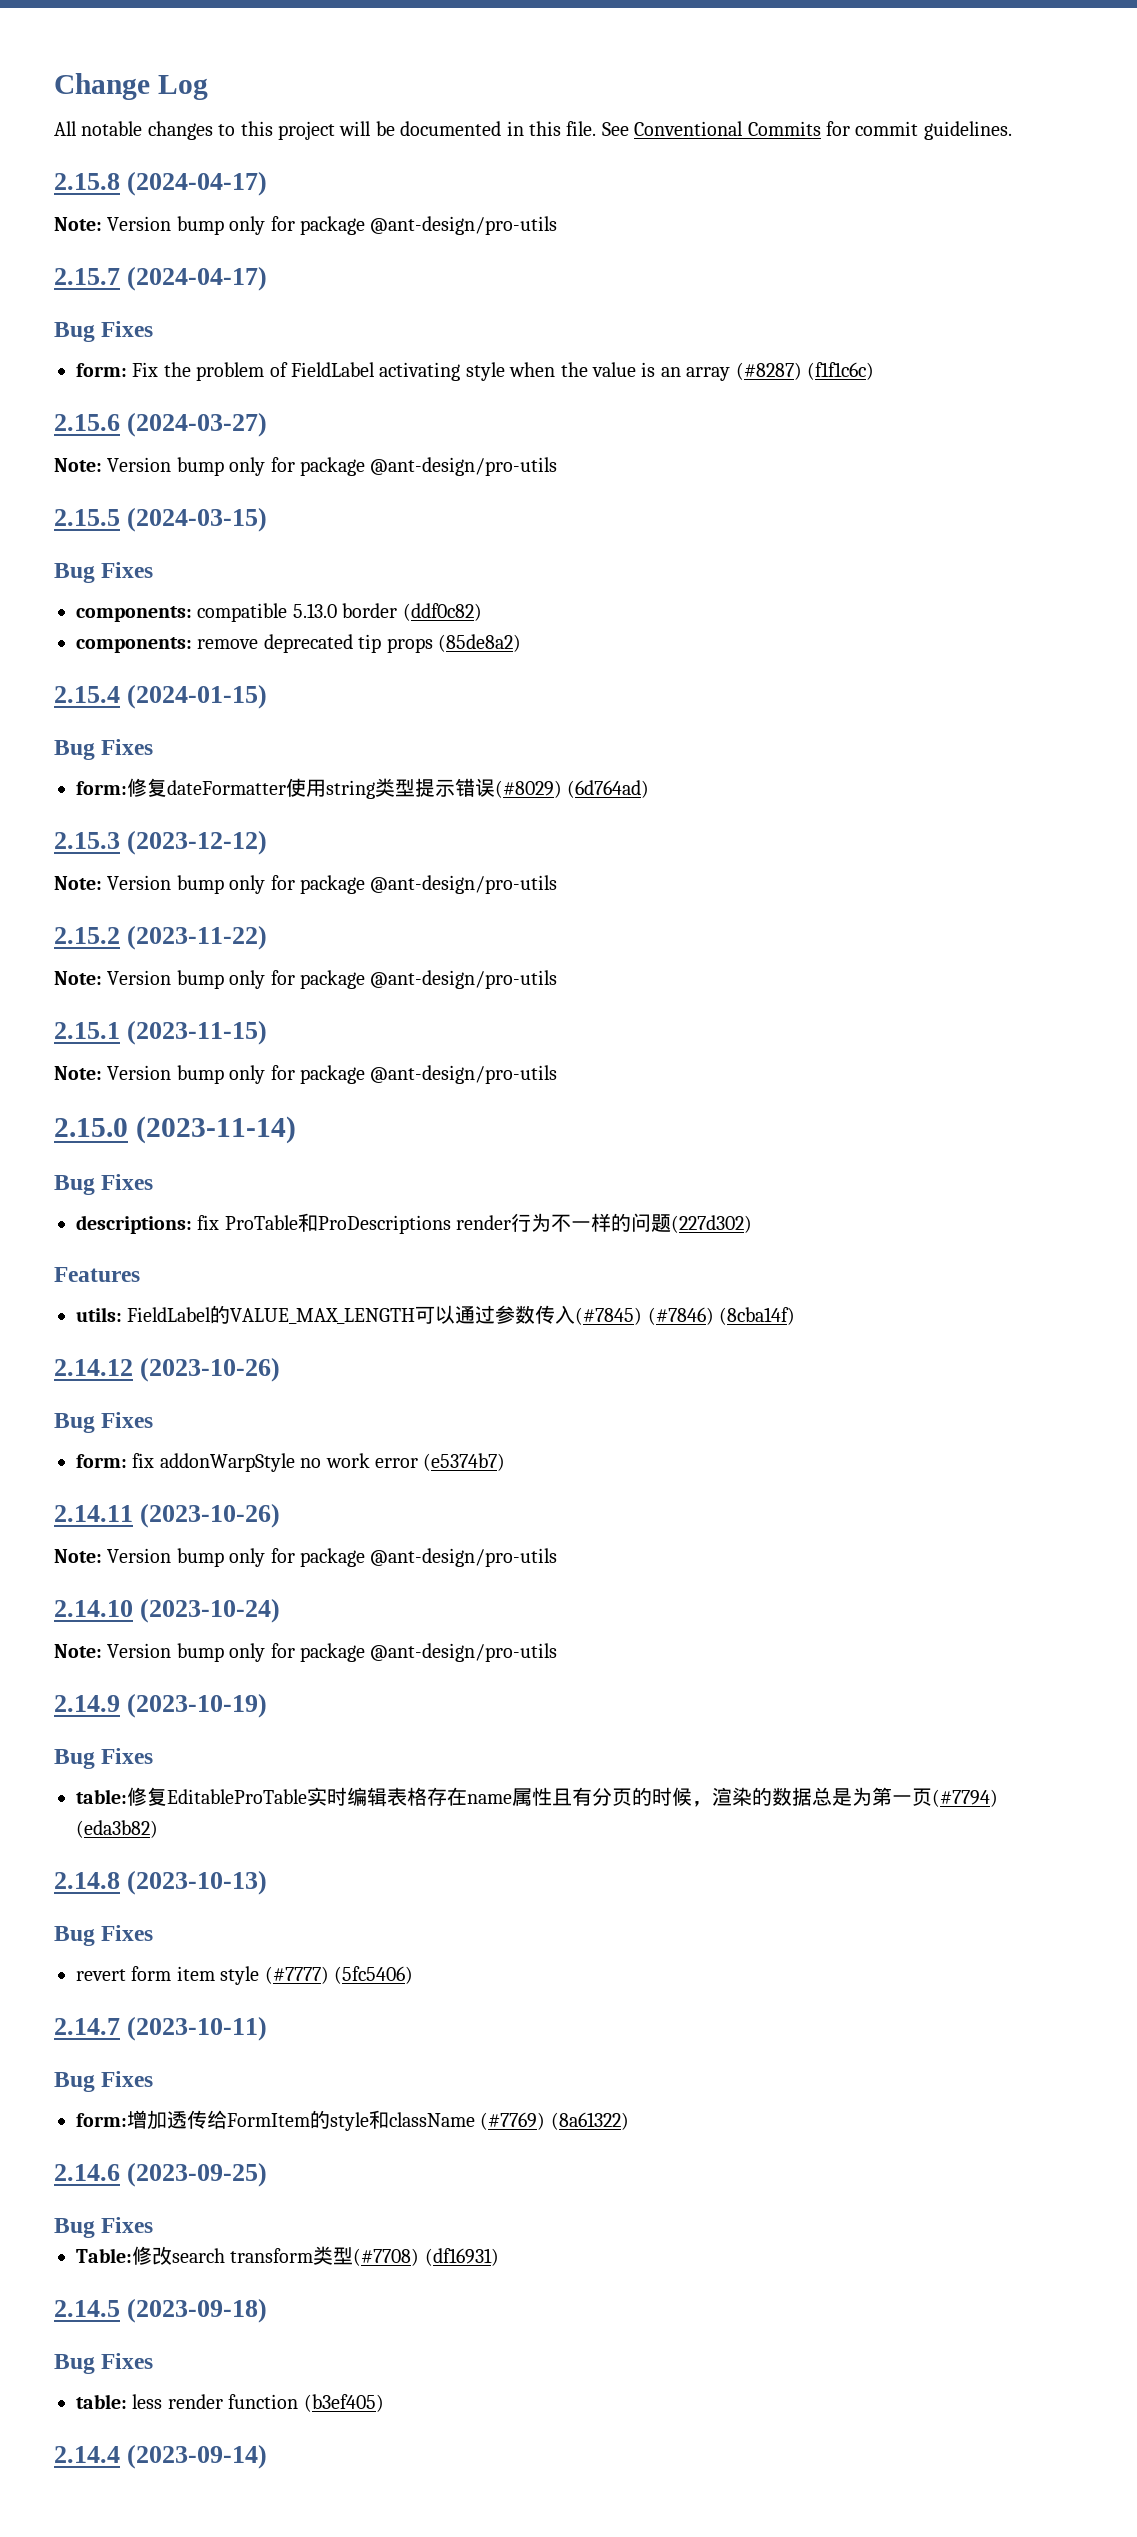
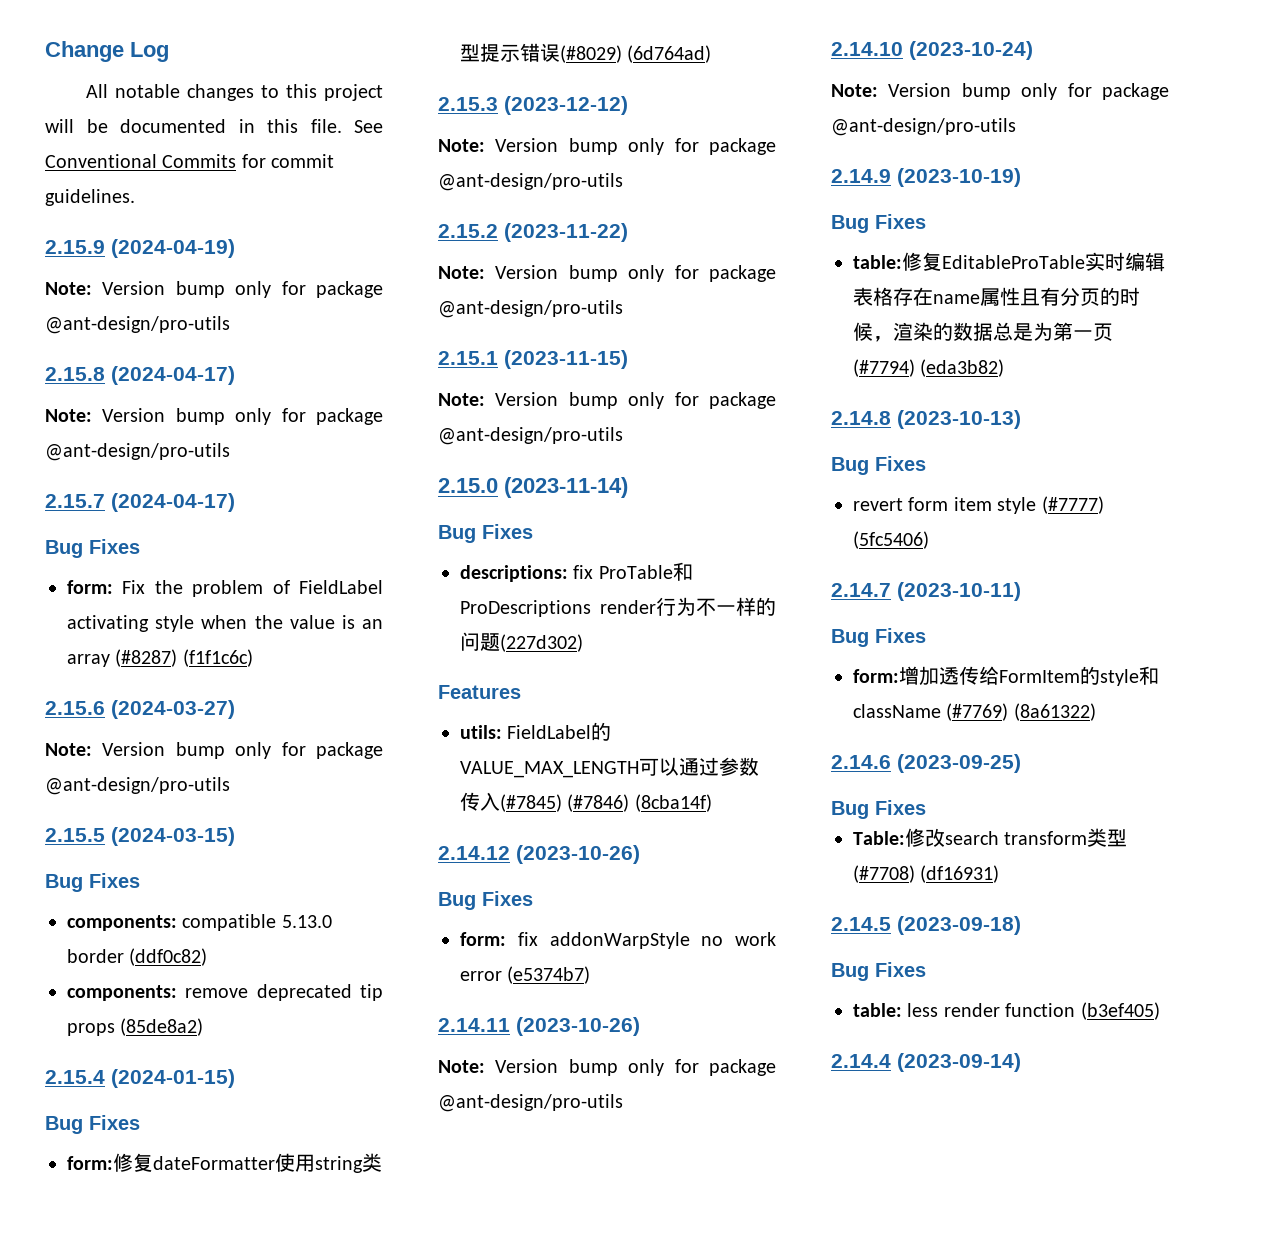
(1012, 130) none -> [45,239,235,258] [45,281,383,298] [45,316,230,334] // 2.15.9 (2024-04-19) // Note: Version bump only for package @ant-design/pro-utils

